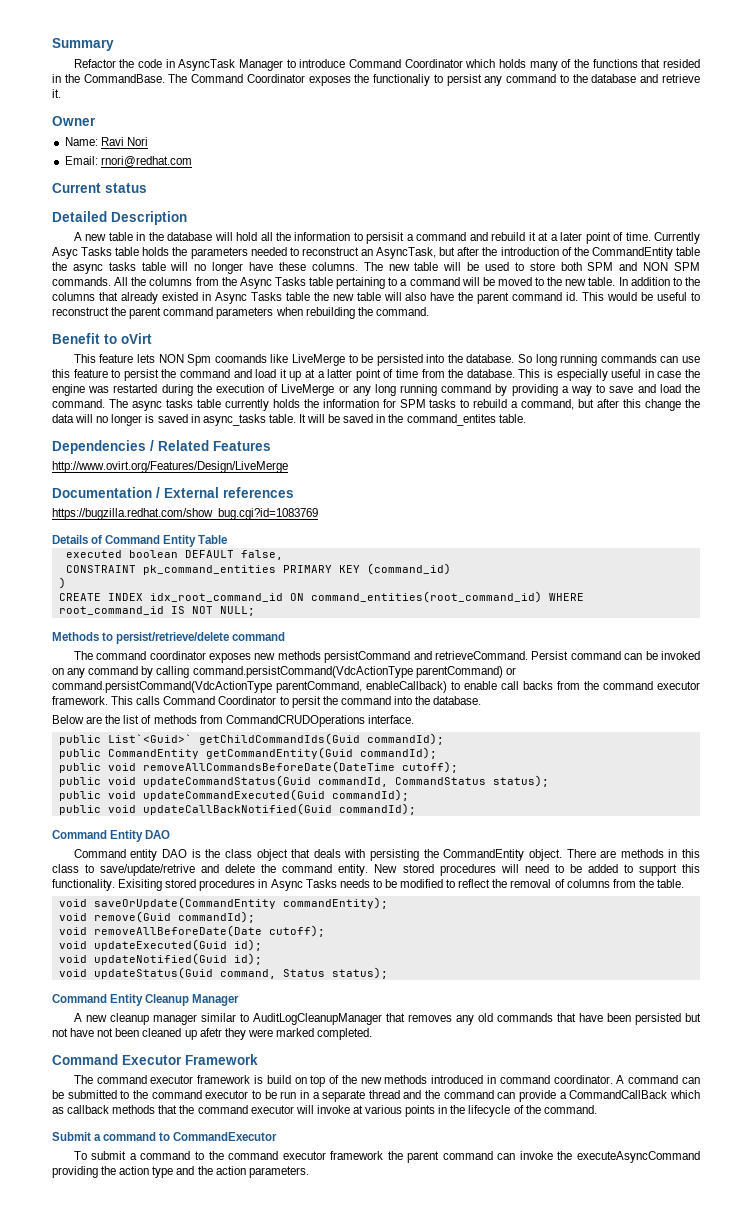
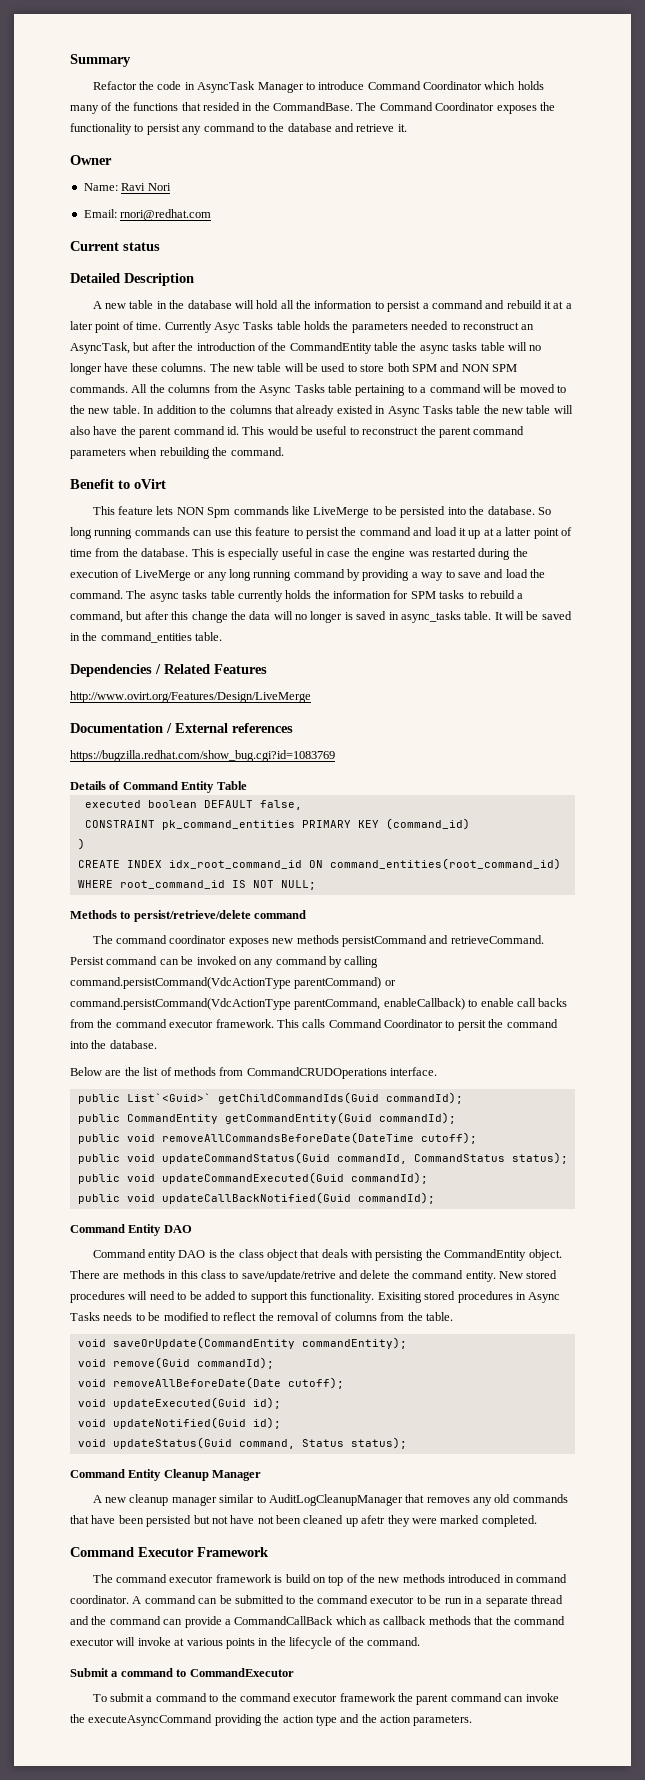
[373,74,431,86] functionaliy -> [70,123,132,135] functionality
[366,232,405,244] persisit -> [387,301,421,312] persist
[214,354,267,363] coomands -> [233,506,289,515] commands
[406,414,496,426] command_entites -> [100,632,192,643] command_entities

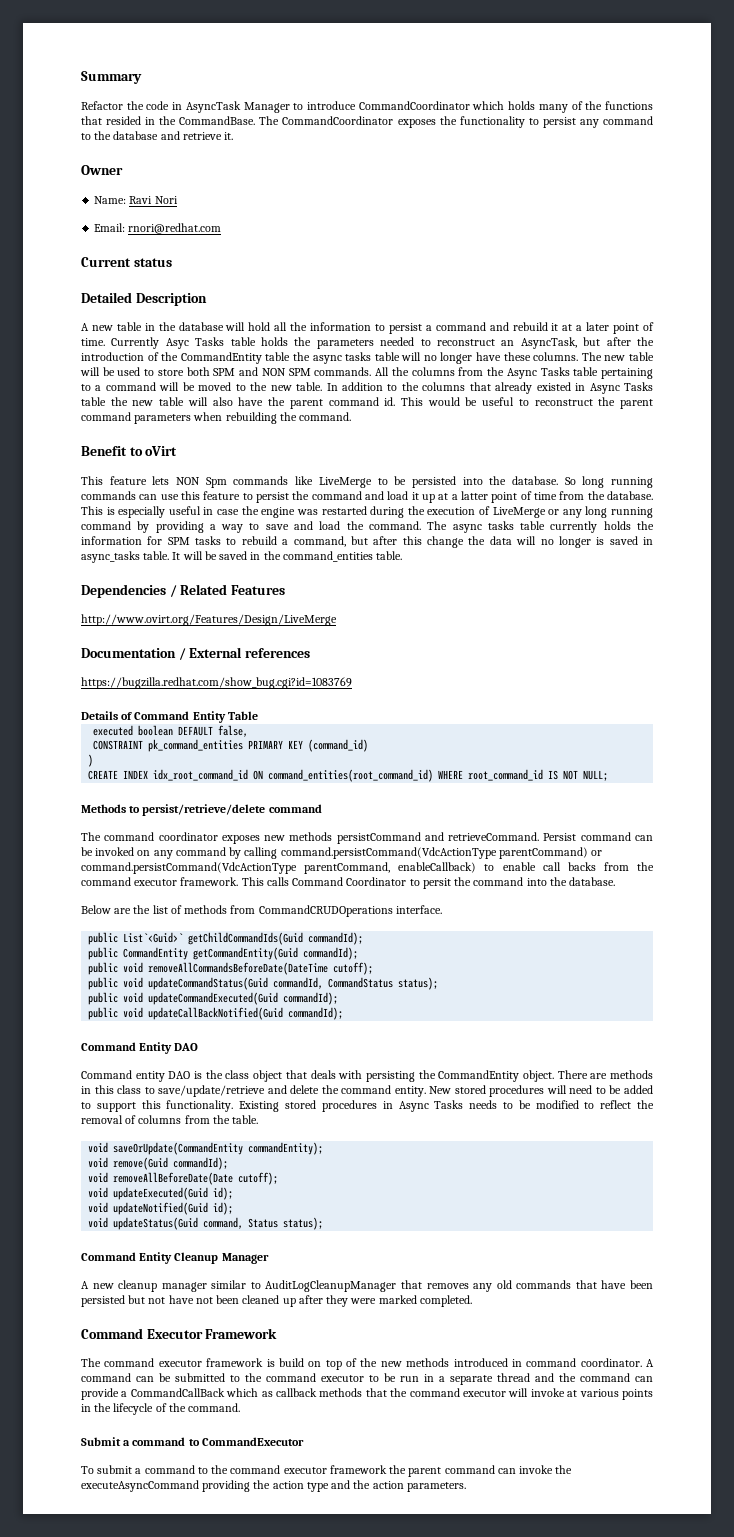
[367,81,482,90] Command Coordinator -> [358,101,470,110] CommandCoordinator
[379,102,495,111] Command Coordinator -> [282,116,394,125] CommandCoordinator
[241,1270,336,1282] save/update/retrive -> [158,1085,266,1097] save/update/retrieve
[377,1292,422,1303] Exisiting -> [239,1101,280,1112] Existing
[361,1515,386,1524] afetr -> [298,1295,323,1304] after

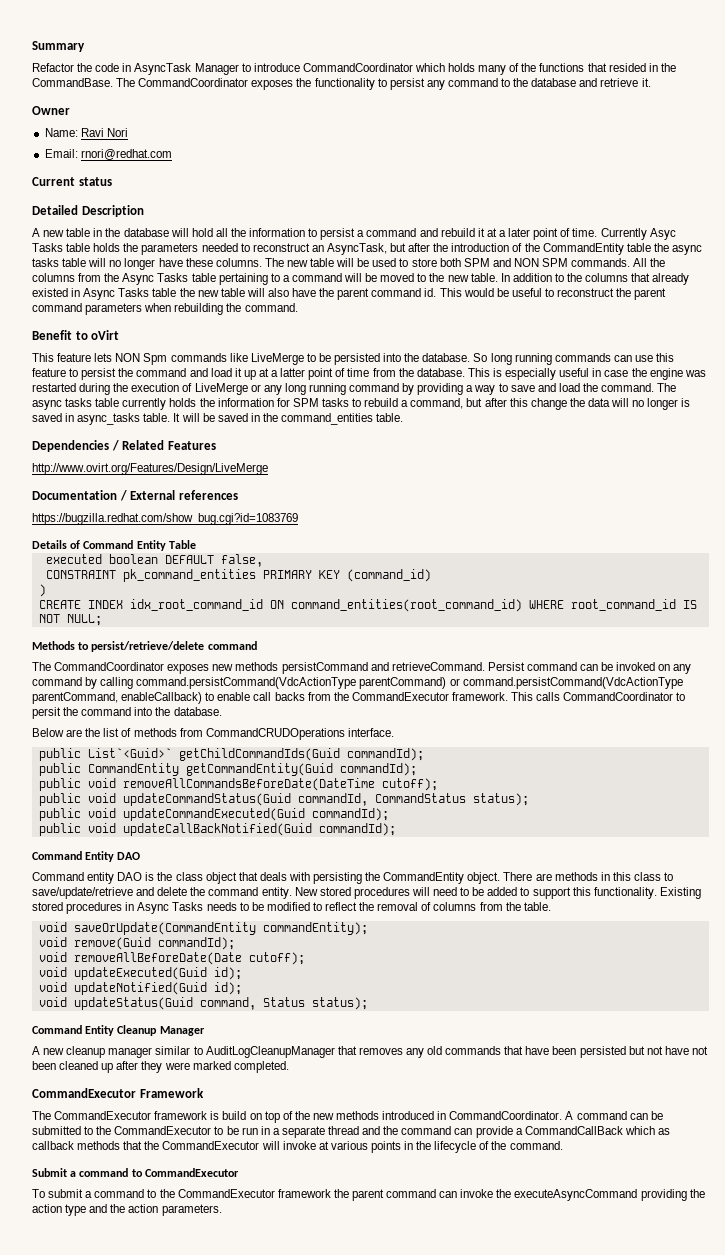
[104,832,218,841] command coordinator -> [54,662,165,671] CommandCoordinator
[81,877,178,886] command executor -> [351,692,449,701] CommandExecutor
[292,877,407,886] Command Coordinator -> [563,692,674,701] CommandCoordinator
[81,1328,203,1339] Command Executor -> [32,1088,136,1098] CommandExecutor
[104,1358,202,1367] command executor -> [54,1111,152,1120] CommandExecutor
[526,1358,642,1367] command coordinator. -> [449,1111,563,1120] CommandCoordinator.
[266,1373,364,1382] command executor -> [114,1126,212,1135] CommandExecutor
[409,1388,506,1397] command executor -> [162,1141,260,1150] CommandExecutor
[230,1465,327,1474] command executor -> [177,1189,275,1198] CommandExecutor

